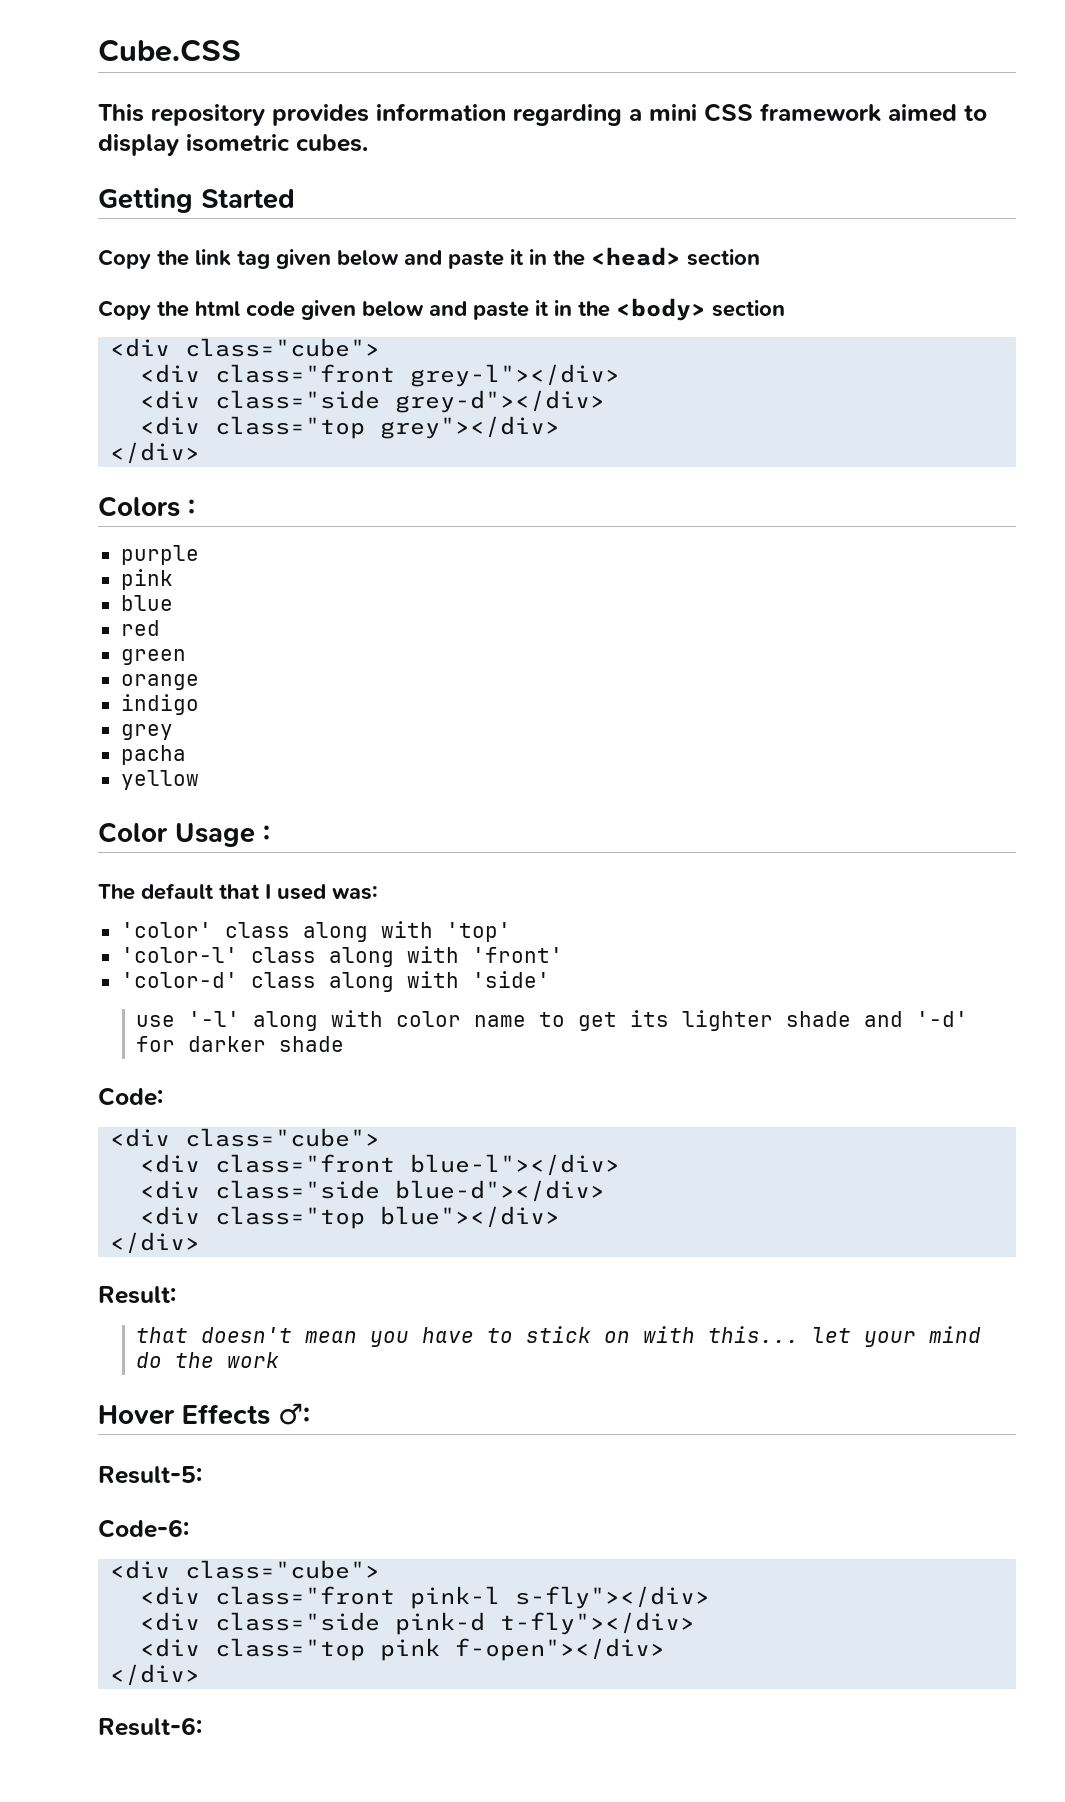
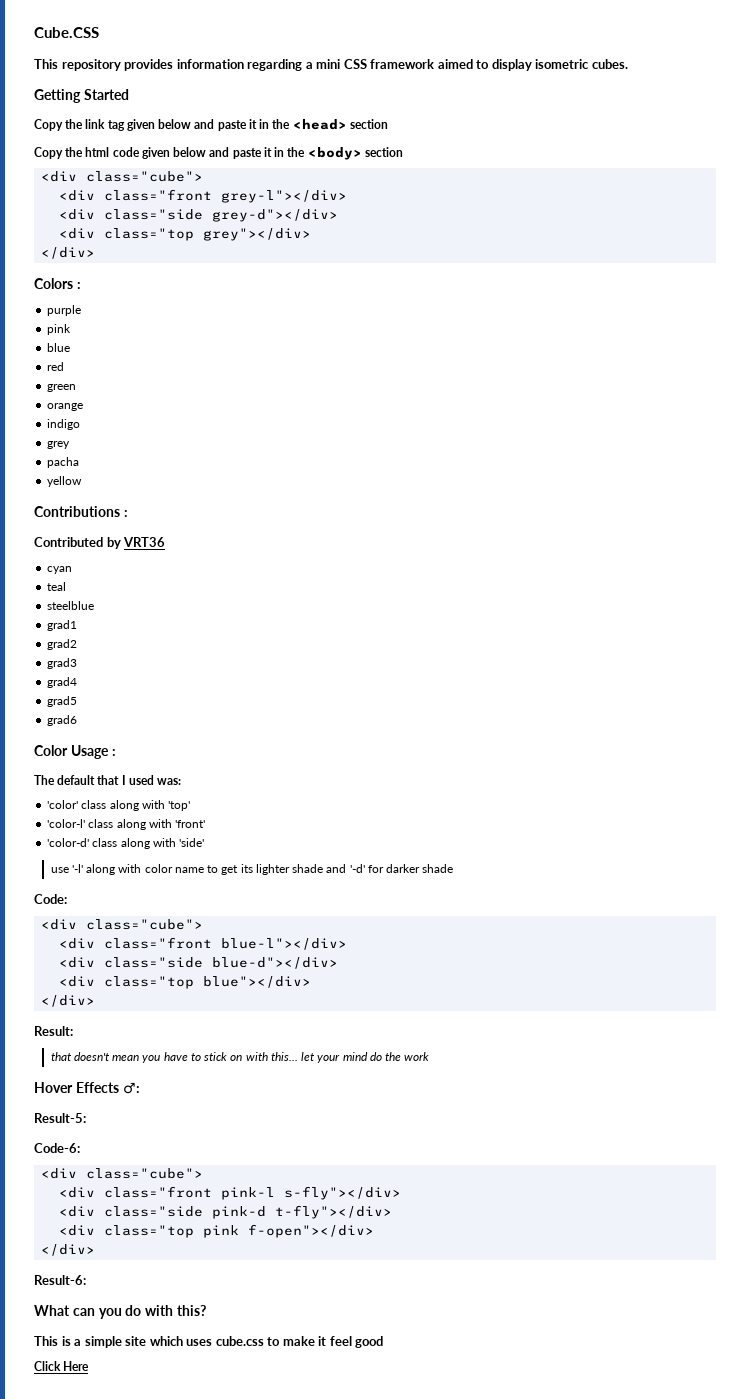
(199, 780) none -> [34,506,128,517] [34,537,166,549] [47,566,73,574] [47,582,67,591] [47,601,95,610] [47,620,78,631] [47,639,78,650] [47,658,78,669] [47,677,78,688] [47,696,78,707] [47,715,78,726] // Contributions : // Contributed by VRT36 // cyan // teal // steelblue // grad1 // grad2 // grad3 // grad4 // grad5 // grad6
(202, 1726) none -> [34,1305,206,1319] [34,1336,384,1348] [34,1361,90,1371] // What can you do with this? // This is a simple site which uses cube.css to make it feel good // Click Here

